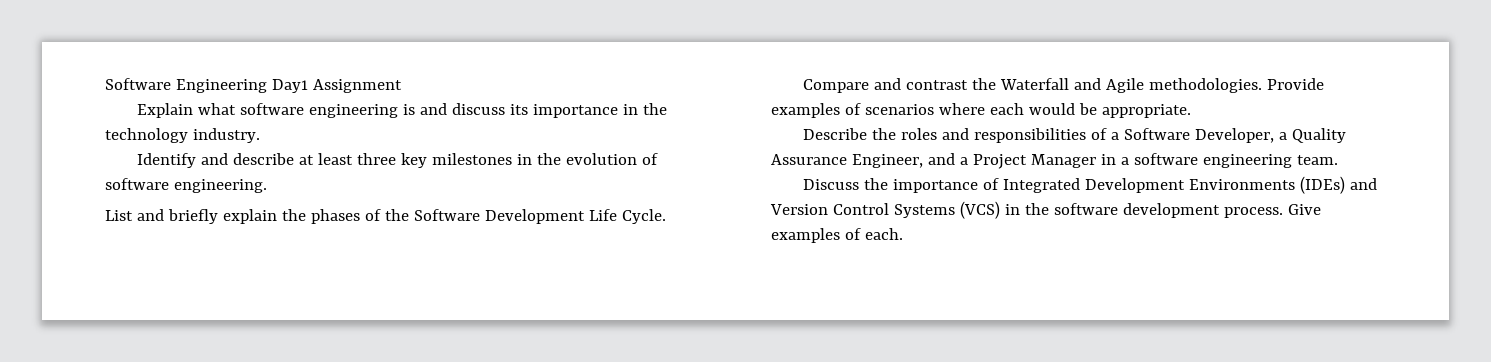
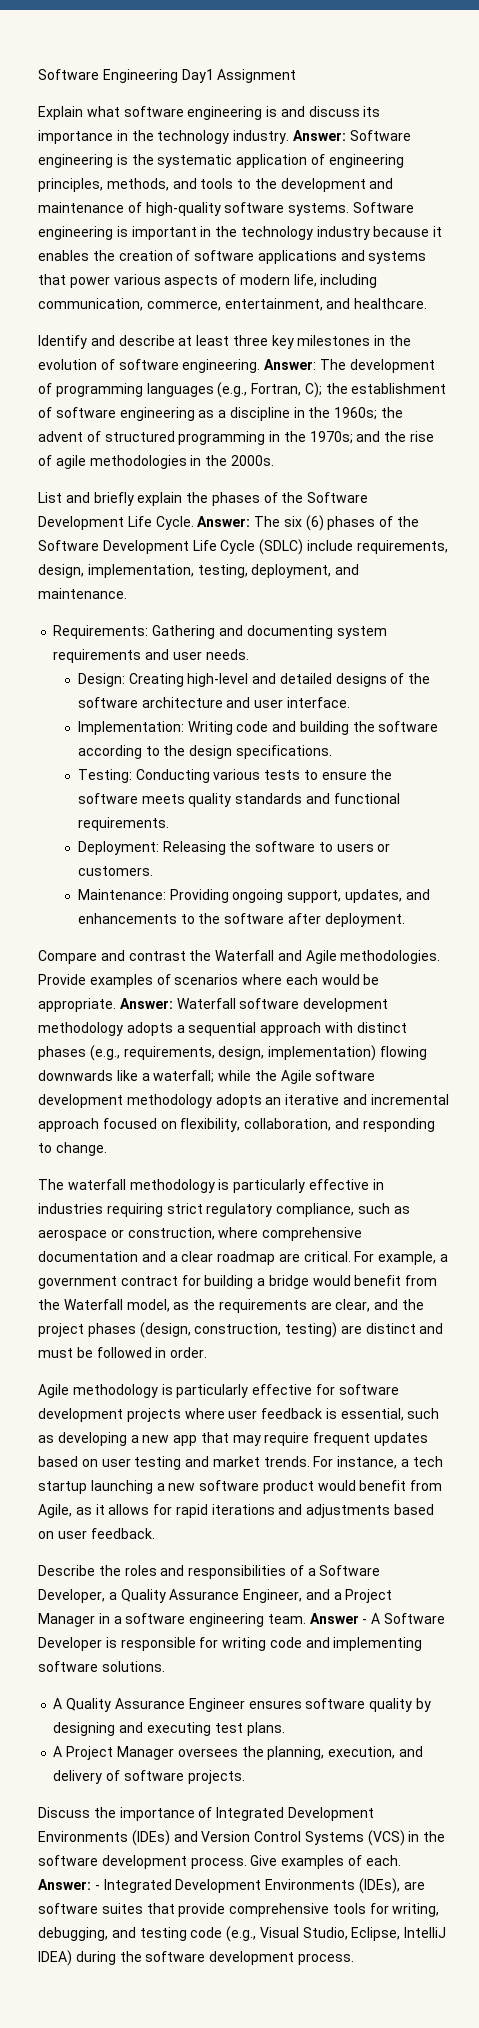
(260, 135) none -> [292,130,411,141] [38,154,404,168] [38,178,394,192] [38,202,414,216] [38,226,443,240] [38,250,427,264] [38,274,378,288] [38,298,428,311] Answer: Software engineering is the systematic application of engineering principles, methods, and tools to the development and maintenance of high-quality software systems. Software engineering is important in the technology industry because it enables the creation of software applications and systems that power various aspects of modern life, including communication, commerce, entertainment, and healthcare.
(267, 186) none -> [264,359,435,373] [38,382,447,398] [38,407,404,421] [38,431,435,445] [38,455,274,469] Answer: The development of programming languages (e.g., Fortran, C); the establishment of software engineering as a discipline in the 1960s; the advent of structured programming in the 1970s; and the rise of agile methodologies in the 2000s.
(666, 216) none -> [197,515,420,531] [38,539,448,555] [38,564,360,578] [38,588,127,599] [53,625,387,639] [53,649,249,663] [77,673,431,687] [77,697,350,708] [77,721,439,735] [77,745,332,759] [77,769,393,783] [77,793,400,807] [77,817,169,831] [77,841,391,855] [77,866,153,876] [77,889,430,903] [77,913,405,927] Answer: The six (6) phases of the Software Development Life Cycle (SDLC) include requirements, design, implementation, testing, deployment, and maintenance. // Requirements: Gathering and documenting system requirements and user needs. // Design: Creating high-level and detailed designs of the software architecture and user interface. // Implementation: Writing code and building the software according to the design specifications. // Testing: Conducting various tests to ensure the software meets quality standards and functional requirements. // Deployment: Releasing the software to users or customers. // Maintenance: Providing ongoing support, updates, and enhancements to the software after deployment.
(1191, 111) none -> [119,998,389,1012] [38,1022,407,1036] [38,1045,427,1061] [38,1070,376,1084] [38,1094,449,1108] [38,1118,435,1132] [38,1142,107,1156] [38,1179,384,1193] [38,1203,410,1217] [38,1227,363,1241] [38,1251,449,1265] [38,1275,438,1289] [38,1299,425,1313] [38,1322,444,1338] [38,1347,208,1358] [38,1384,399,1398] [38,1408,440,1422] [38,1432,429,1446] [38,1456,443,1470] [38,1480,443,1494] [38,1504,435,1518] [38,1528,155,1539] Answer: Waterfall software development methodology adopts a sequential approach with distinct phases (e.g., requirements, design, implementation) flowing downwards like a waterfall; while the Agile software development methodology adopts an iterative and incremental approach focused on flexibility, collaboration, and responding to change. // The waterfall methodology is particularly effective in industries requiring strict regulatory compliance, such as aerospace or construction, where comprehensive documentation and a clear roadmap are critical. For example, a government contract for building a bridge would benefit from the Waterfall model, as the requirements are clear, and the project phases (design, construction, testing) are distinct and must be followed in order. // Agile methodology is particularly effective for software development projects where user feedback is essential, such as developing a new app that may require frequent updates based on user testing and market trends. For instance, a tech startup launching a new software product would benefit from Agile, as it allows for rapid iterations and adjustments based on user feedback.
(1338, 160) none -> [309,1613,446,1624] [38,1637,423,1651] [38,1661,165,1672] [53,1698,431,1712] [53,1722,285,1736] [53,1746,423,1760] [53,1770,245,1784] Answer - A Software Developer is responsible for writing code and implementing software solutions. // A Quality Assurance Engineer ensures software quality by designing and executing test plans. // A Project Manager oversees the planning, execution, and delivery of software projects.
(903, 234) none -> [38,1878,425,1894] [38,1903,440,1917] [38,1926,447,1942] [38,1950,354,1966] Answer: - Integrated Development Environments (IDEs), are software suites that provide comprehensive tools for writing, debugging, and testing code (e.g., Visual Studio, Eclipse, IntelliJ IDEA) during the software development process.

